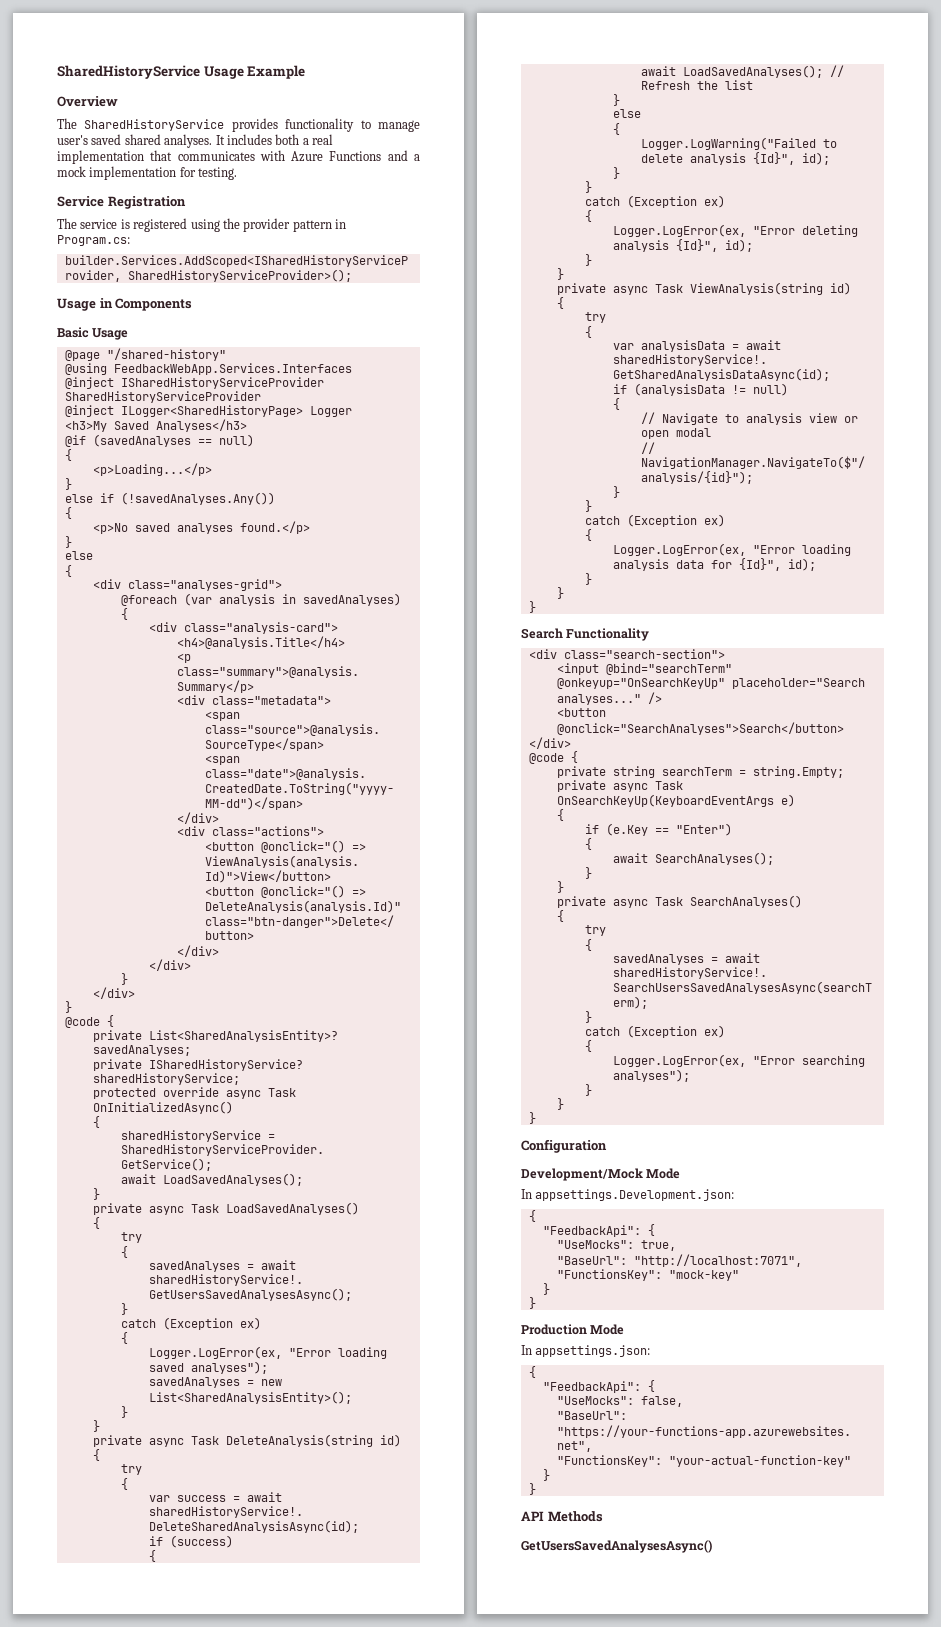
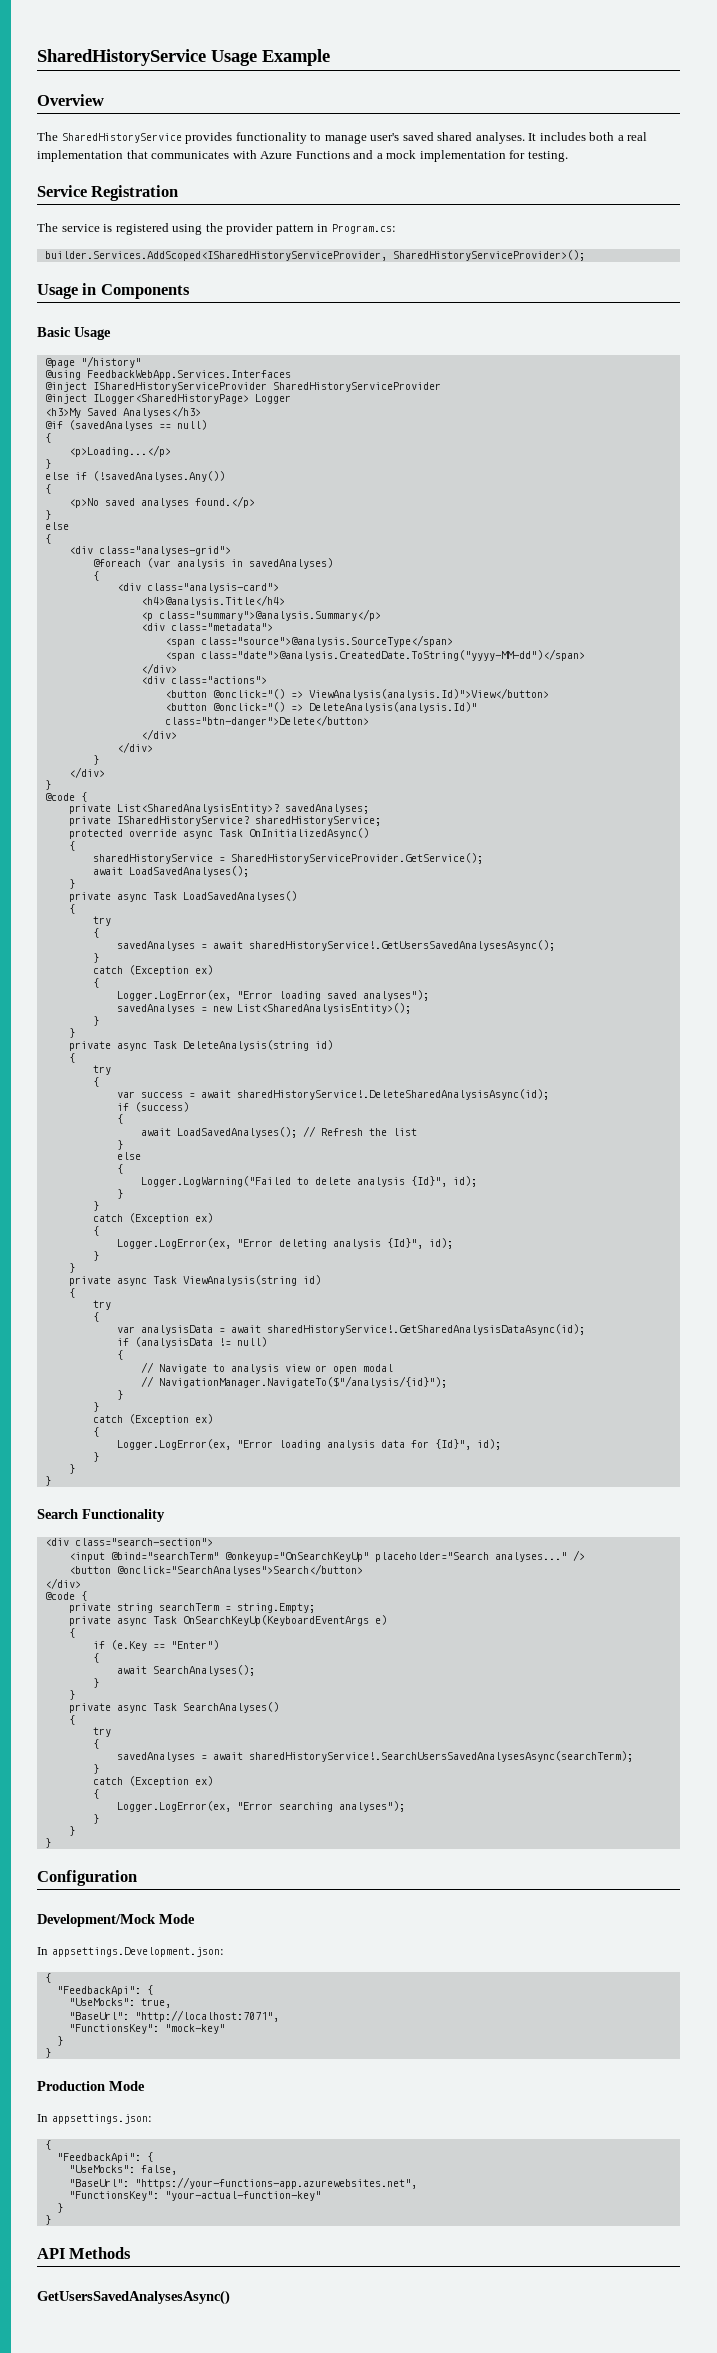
[106,348,226,361] "/shared-history" -> [80,356,141,368] "/history"

